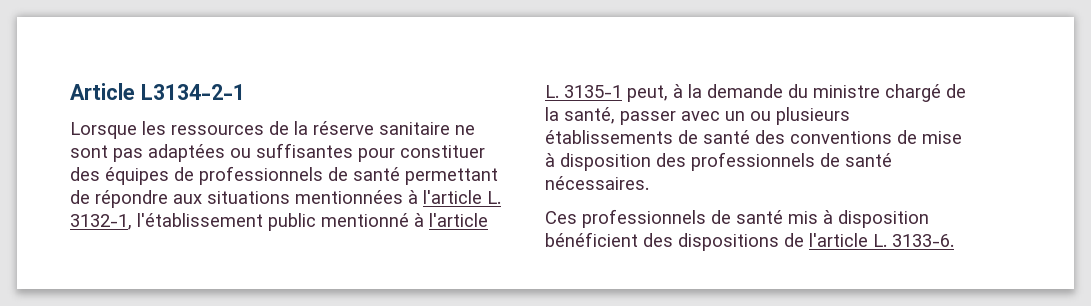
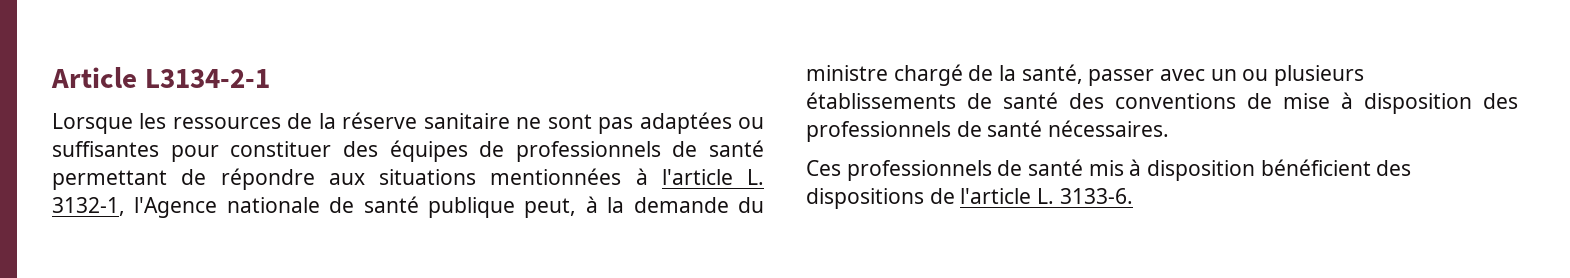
[137,213,488,231] [545,85,622,98] l'établissement public mentionné à l'article L. 3135-1 -> [134,196,515,218] l'Agence nationale de santé publique

